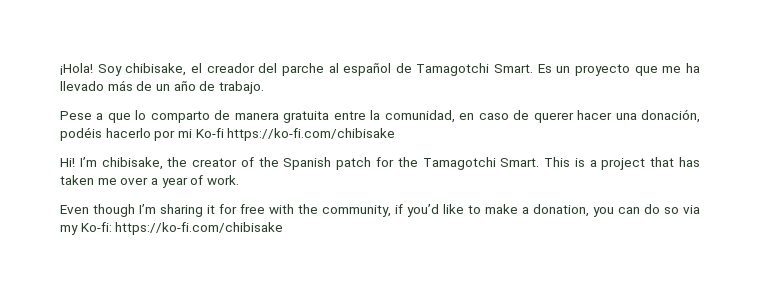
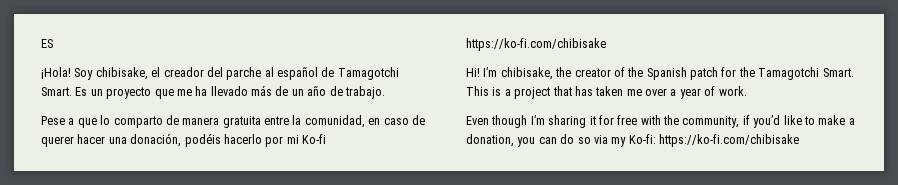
(60, 69) none -> [41,39,53,48] ES //

